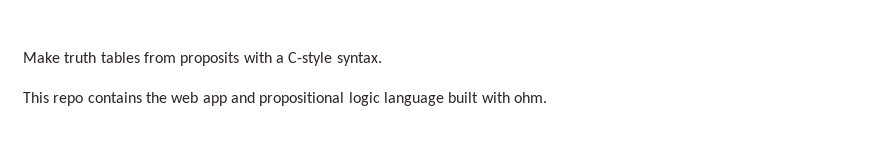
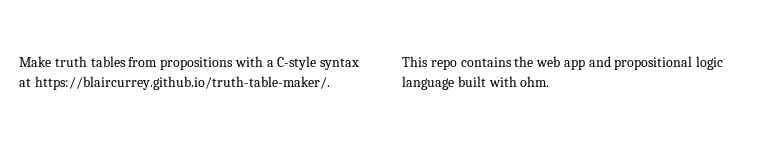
[180,52,240,66] proposits -> [160,57,234,70] propositions
[336,52,382,66] syntax. -> [320,58,360,70] [19,76,330,90] syntax at https://blaircurrey.github.io/truth-table-maker/.

